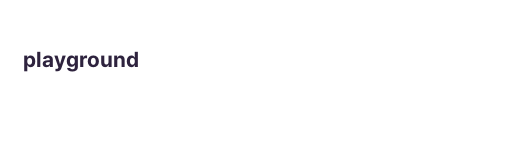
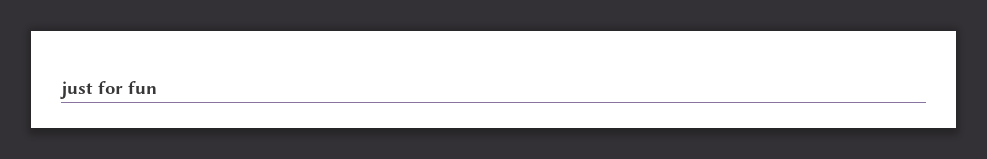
[23,51,139,72] playground -> [60,81,157,99] just for fun

